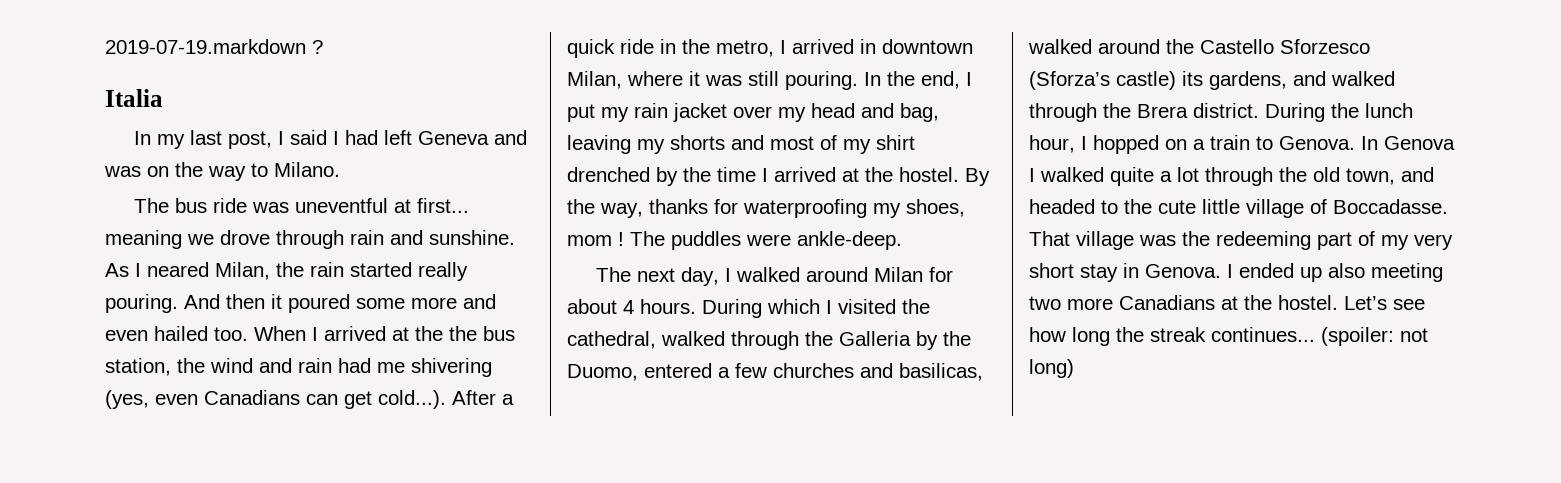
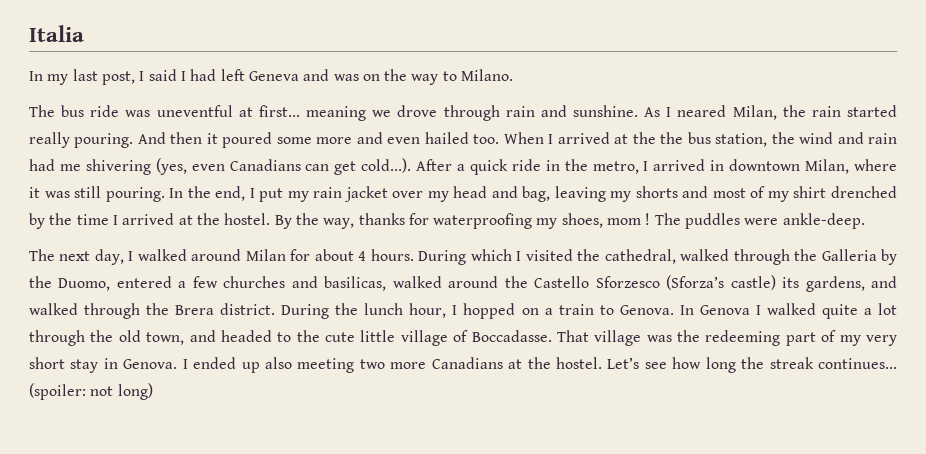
[105,39,323,54] 2019-07-19.markdown ? // -> (29, 33) none

